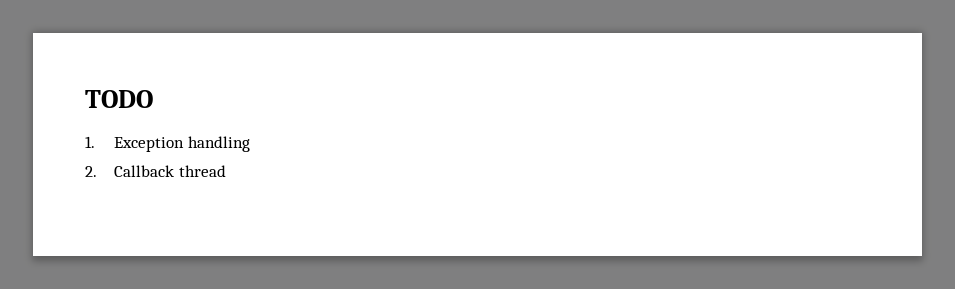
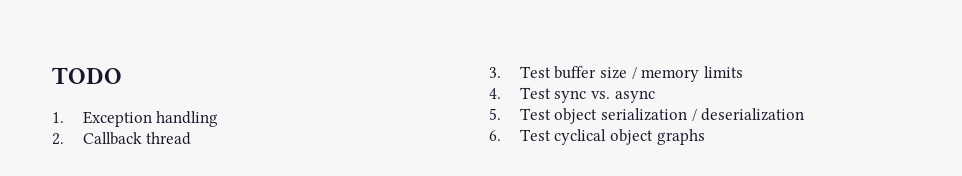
(226, 171) none -> [489,66,743,82] [489,87,655,103] [489,108,805,124] [489,129,705,145] // 3. Test buffer size / memory limits // 4. Test sync vs. async // 5. Test object serialization / deserialization // 6. Test cyclical object graphs

